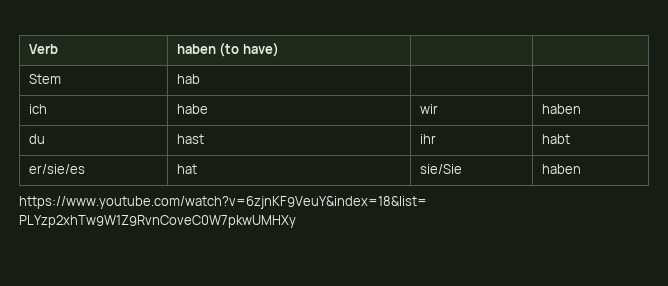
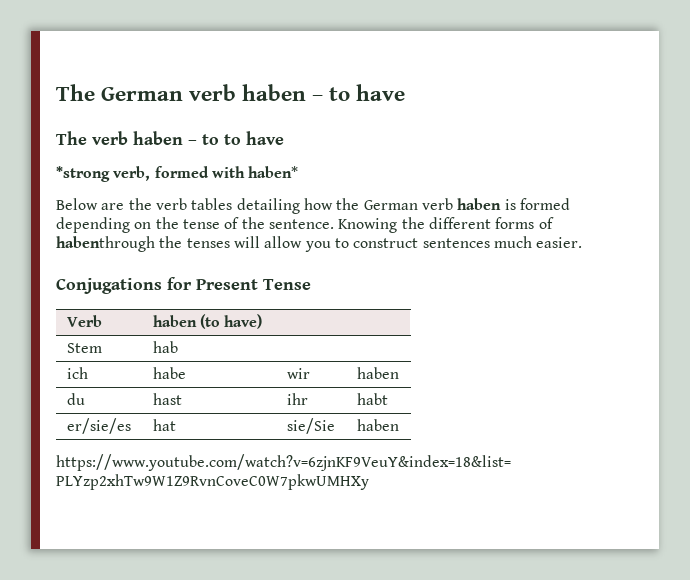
(28, 49) none -> [56,84,406,101] [56,131,284,145] [56,166,299,182] [56,198,570,214] [56,217,554,233] [56,236,583,252] [56,277,311,294] The German verb haben – to have // The verb haben – to to have // *strong verb, formed with haben* // Below are the verb tables detailing how the German verb haben is formed depending on the tense of the sentence. Knowing the different forms of habenthrough the tenses will allow you to construct sentences much easier. // Conjugations for Present Tense //

